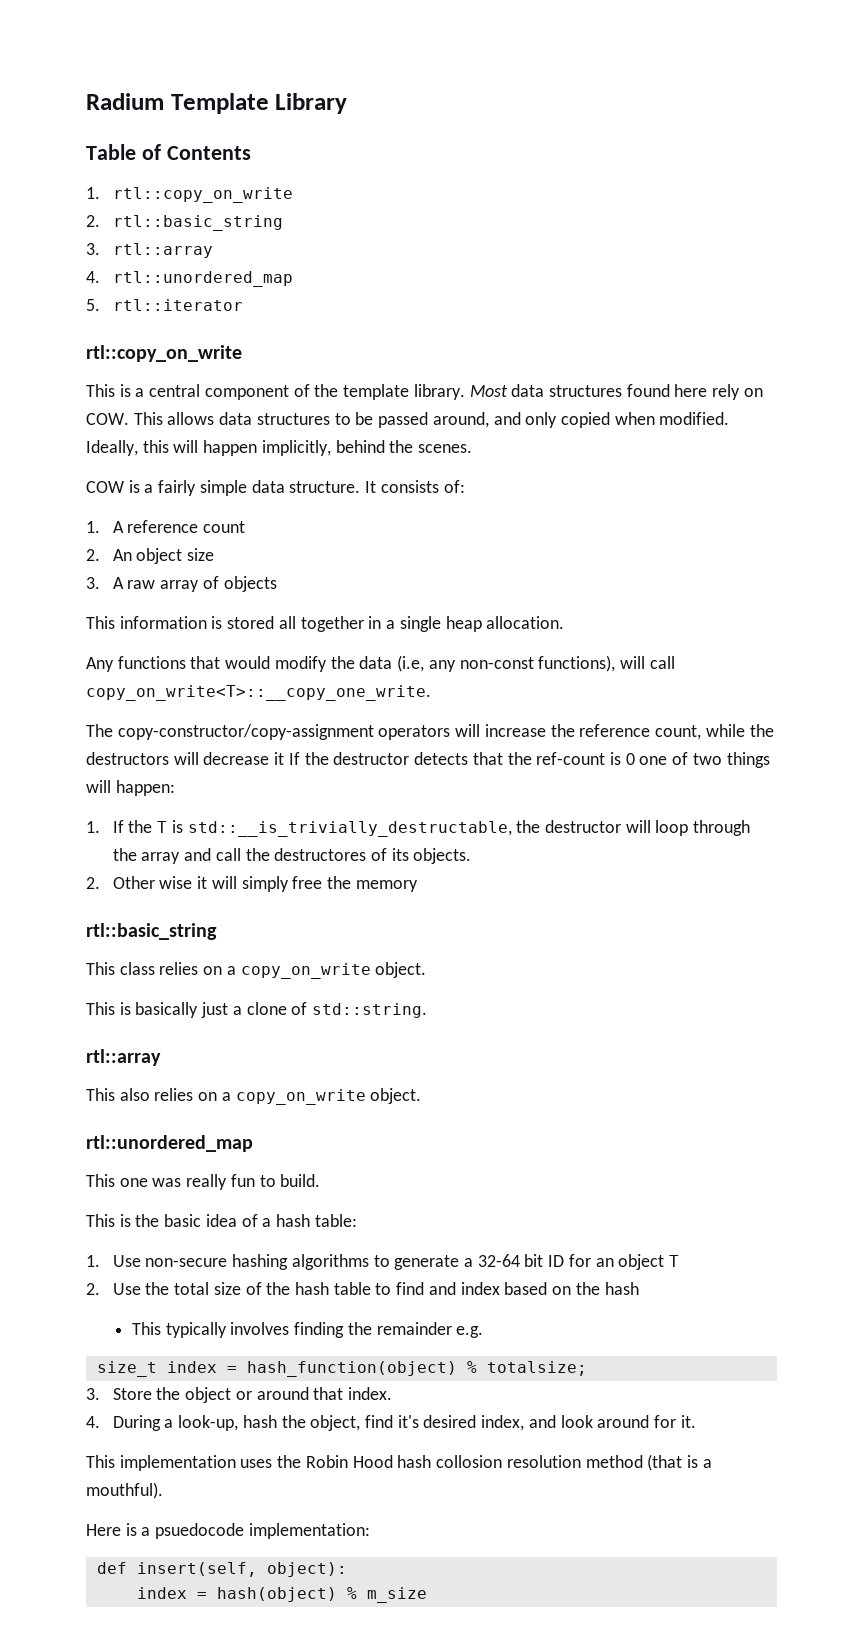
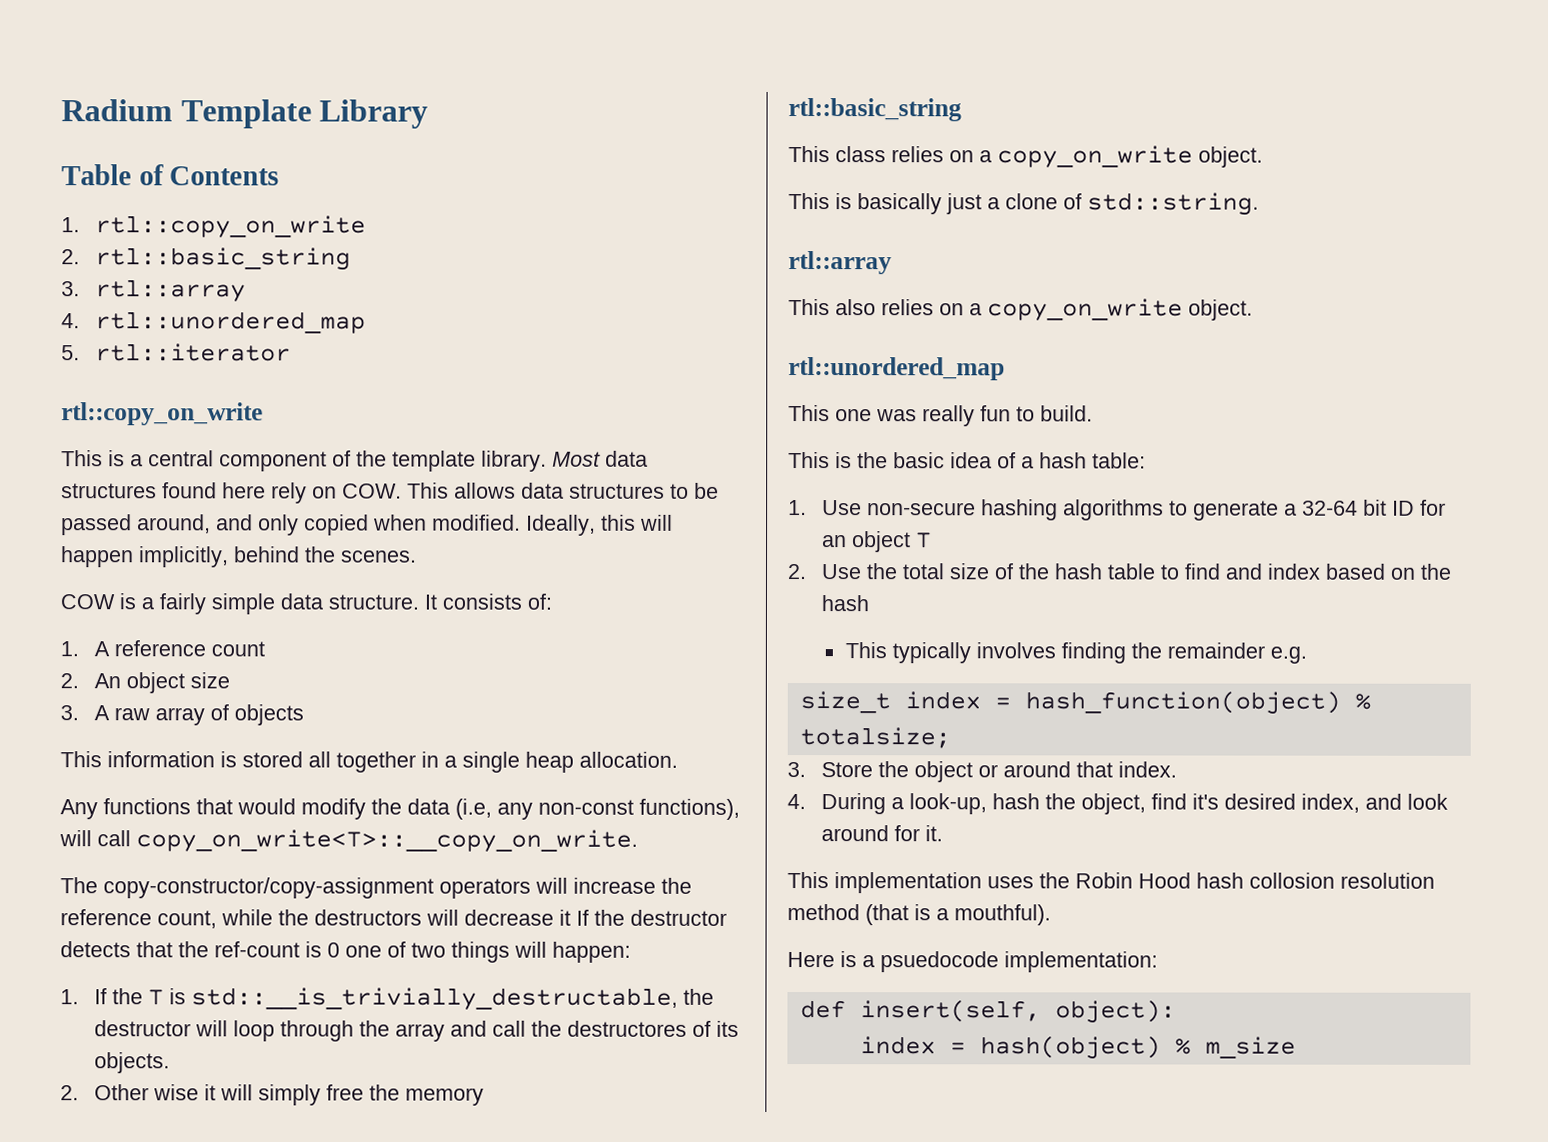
[86,685,431,701] copy_on_write<T>::__copy_one_write. -> [136,829,638,853] copy_on_write<T>::__copy_on_write.

